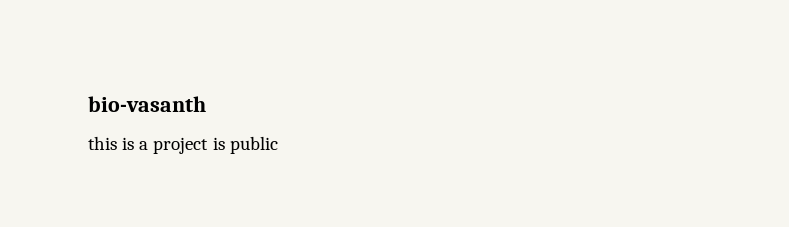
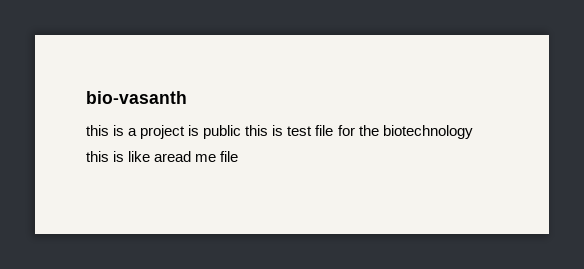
(278, 145) none -> [245,125,473,139] [86,151,239,162] this is test file for the biotechnology this is like aread me file

